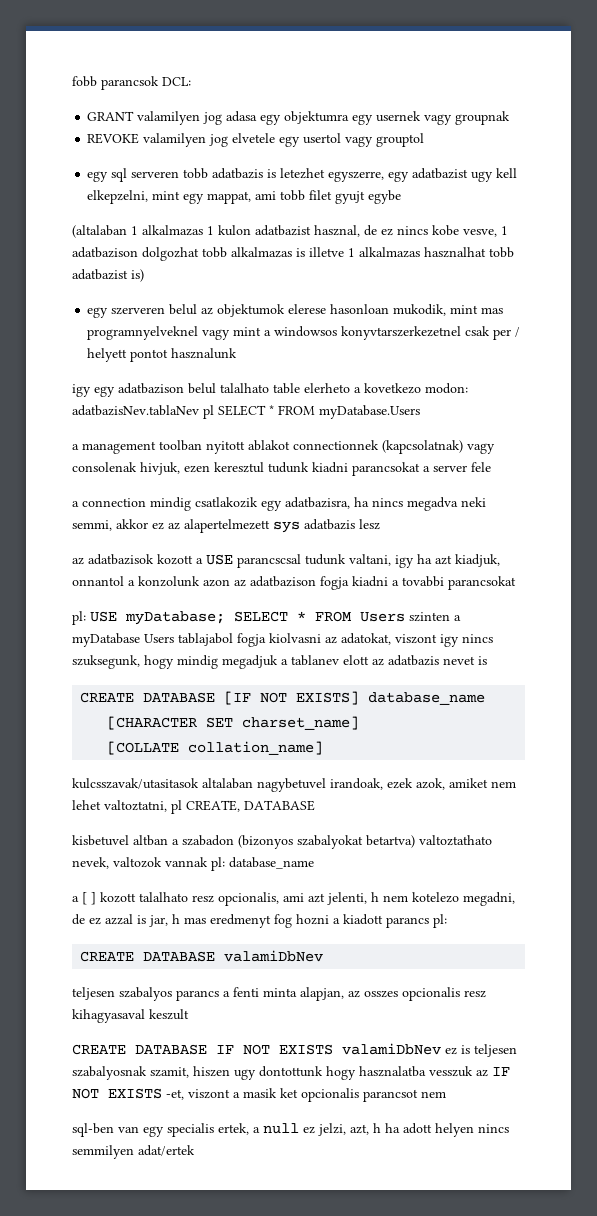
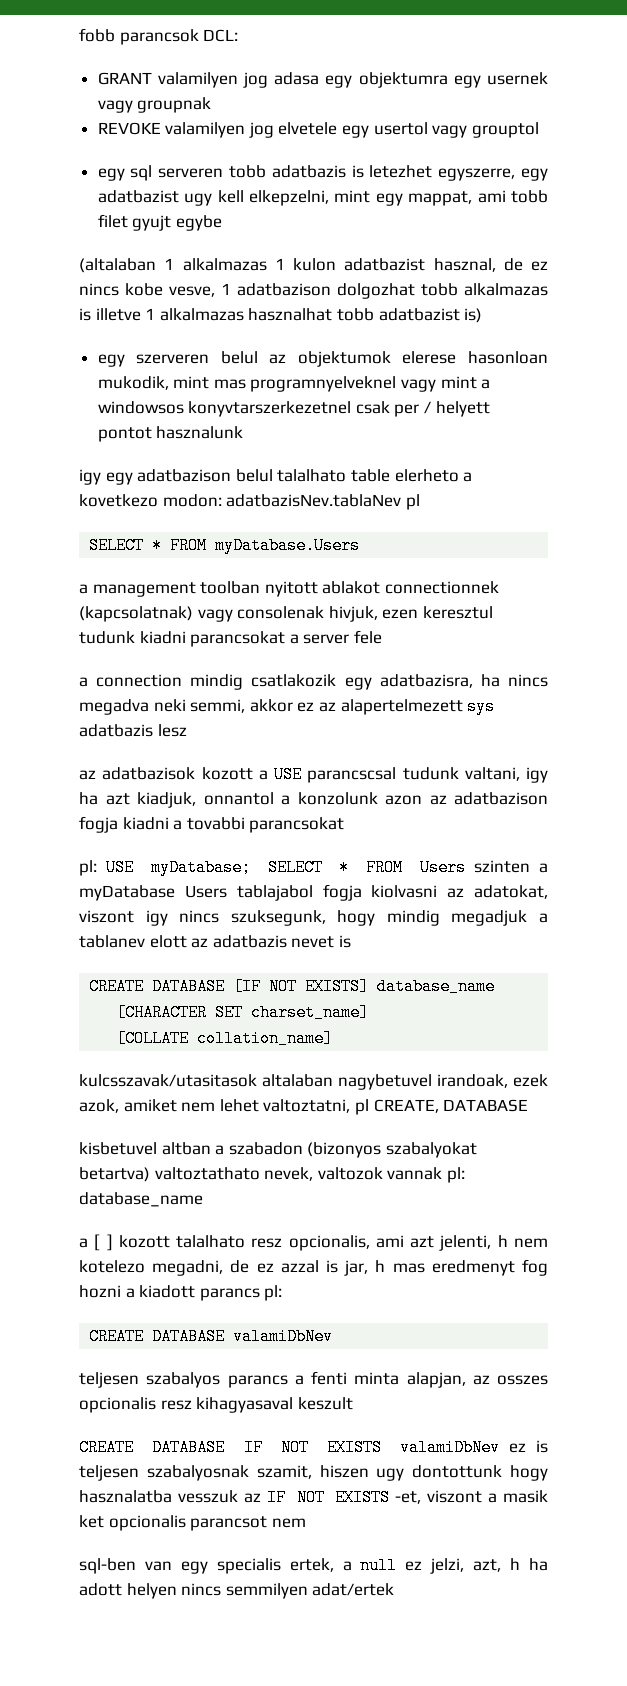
(214, 412) none -> (420, 502) //

